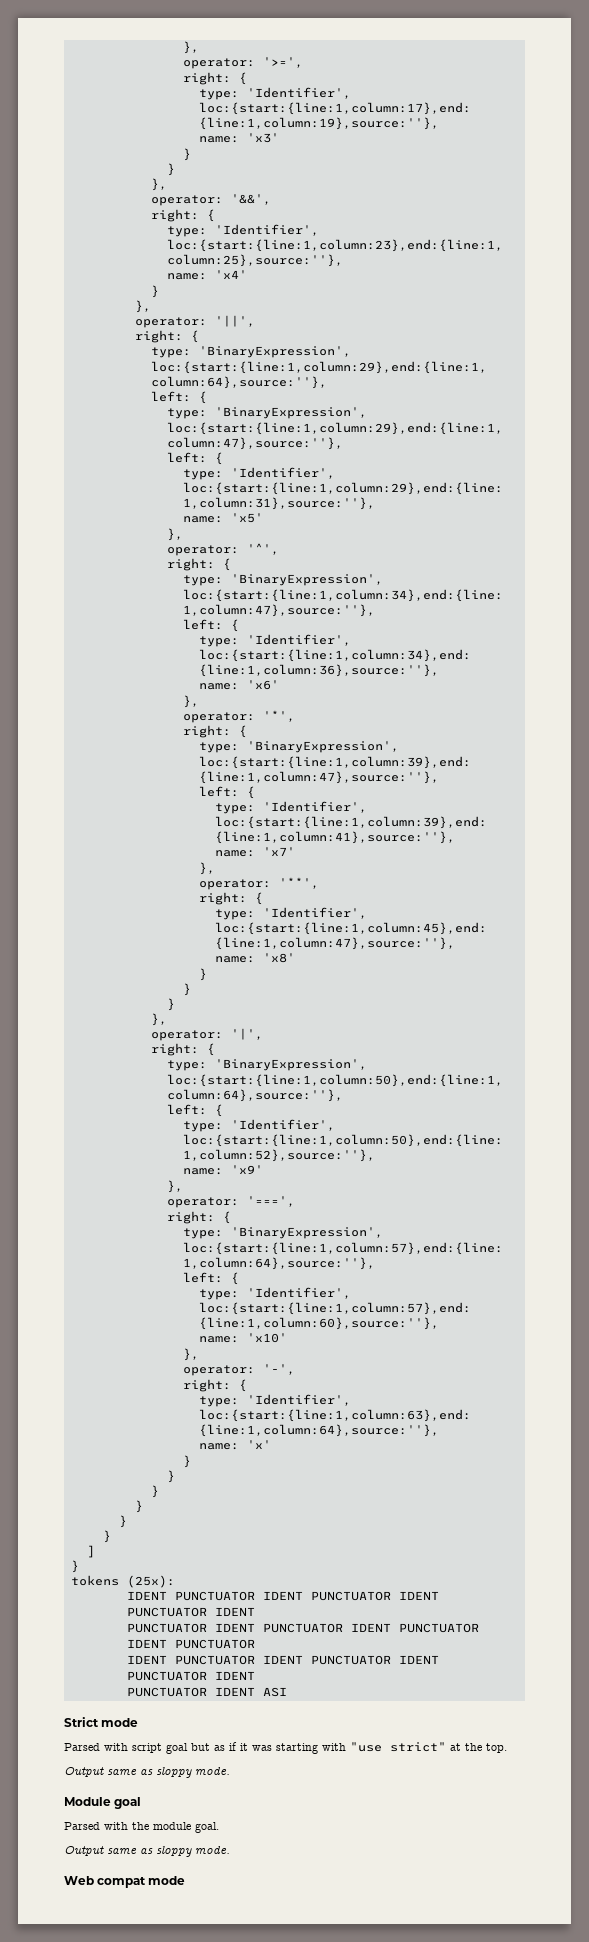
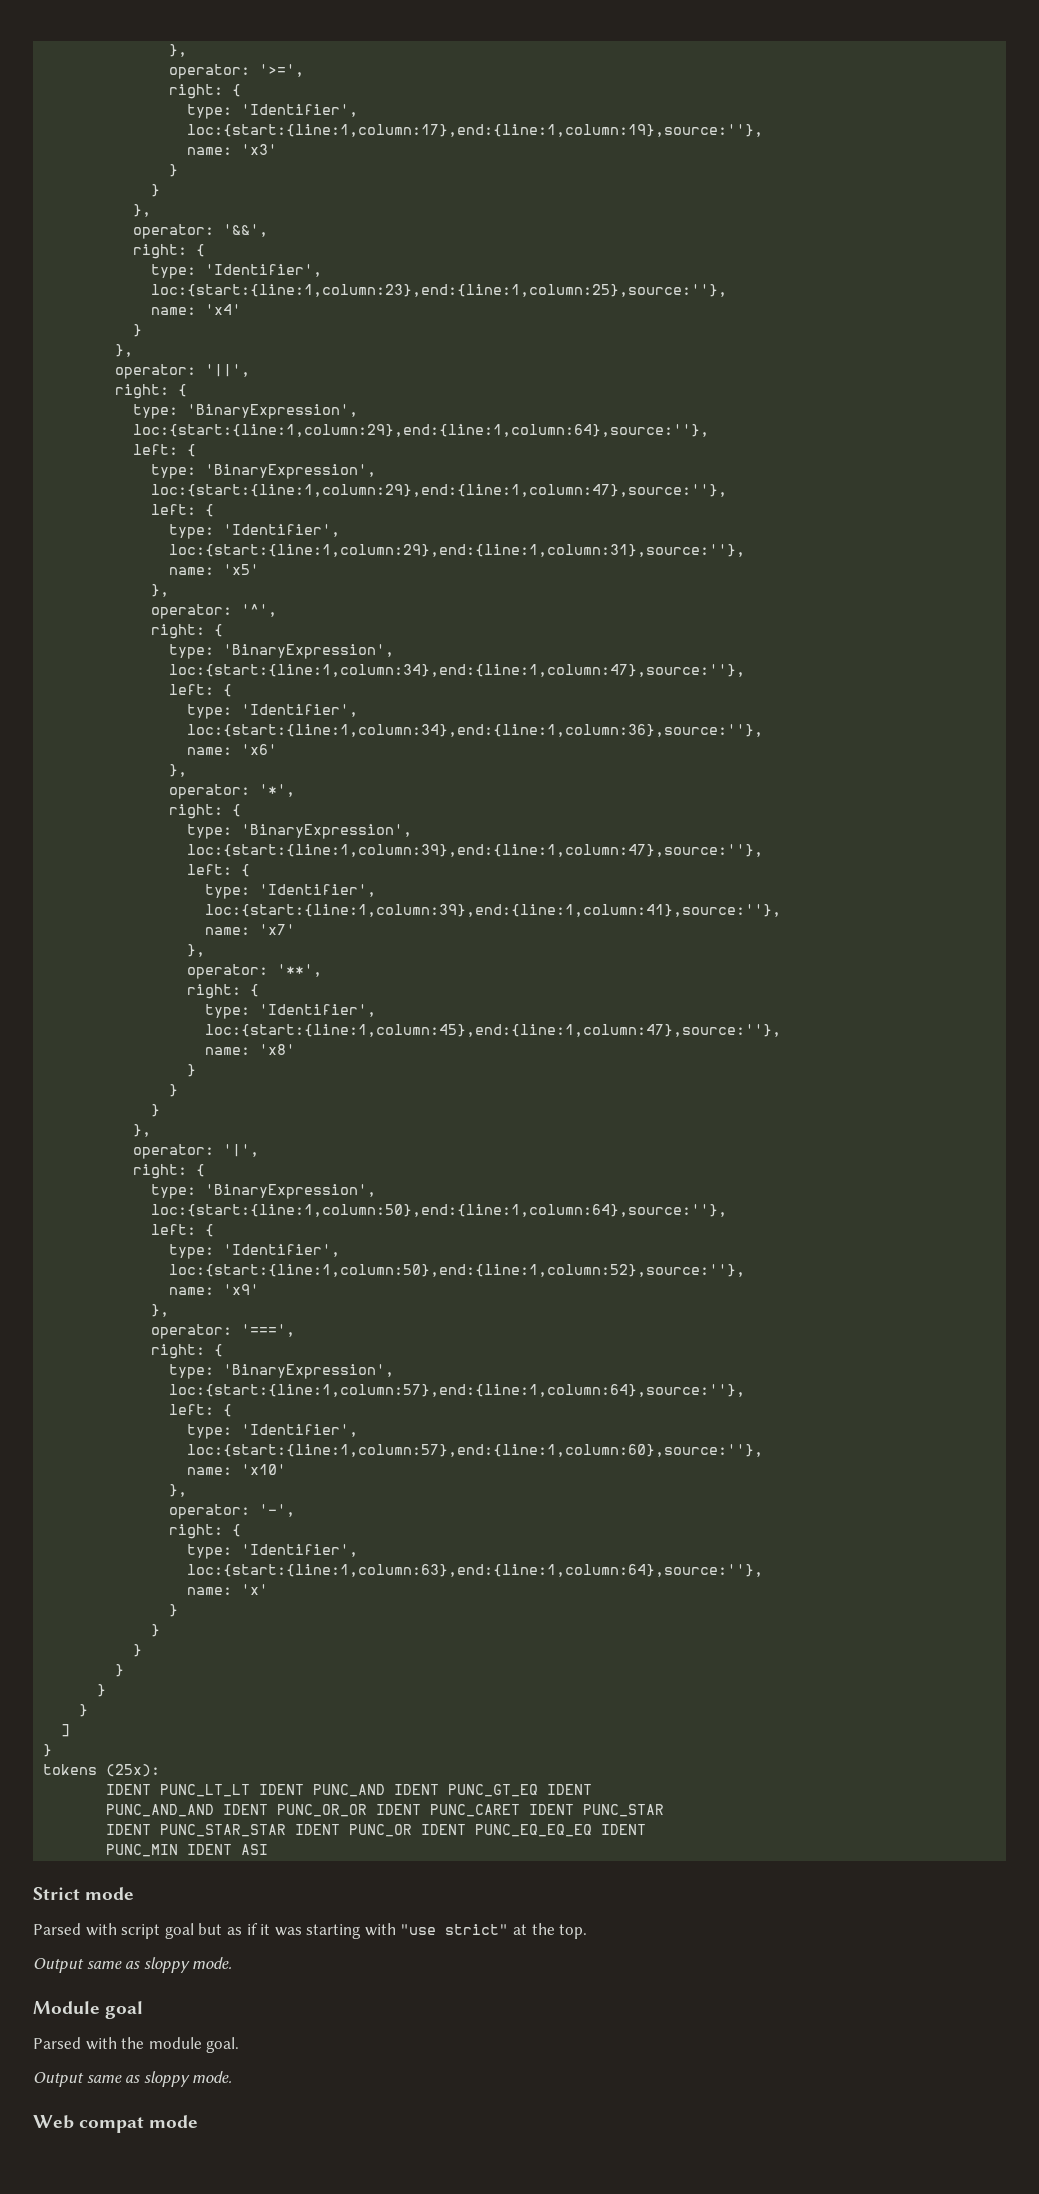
[174,1591,439,1601] [126,1607,255,1617] [126,1623,479,1633] [126,1639,255,1649] [126,1655,439,1665] [126,1671,255,1681] [126,1687,207,1697] PUNCTUATOR IDENT PUNCTUATOR IDENT PUNCTUATOR IDENT // PUNCTUATOR IDENT PUNCTUATOR IDENT PUNCTUATOR IDENT PUNCTUATOR // IDENT PUNCTUATOR IDENT PUNCTUATOR IDENT PUNCTUATOR IDENT // PUNCTUATOR -> [160,1784,593,1797] [106,1804,665,1817] [106,1824,647,1837] [106,1844,179,1857] PUNC_LT_LT IDENT PUNC_AND IDENT PUNC_GT_EQ IDENT // PUNC_AND_AND IDENT PUNC_OR_OR IDENT PUNC_CARET IDENT PUNC_STAR // IDENT PUNC_STAR_STAR IDENT PUNC_OR IDENT PUNC_EQ_EQ_EQ IDENT // PUNC_MIN

